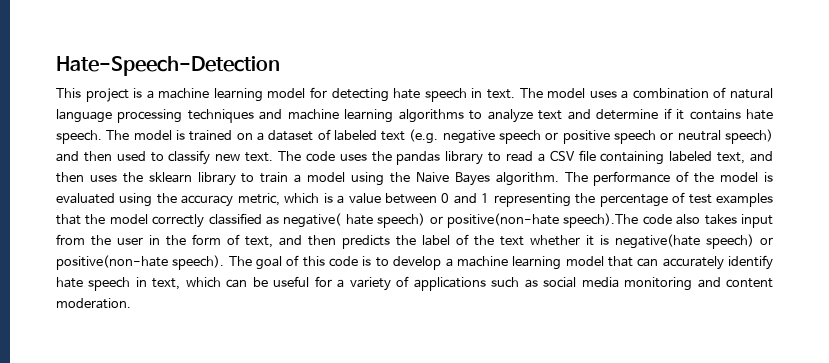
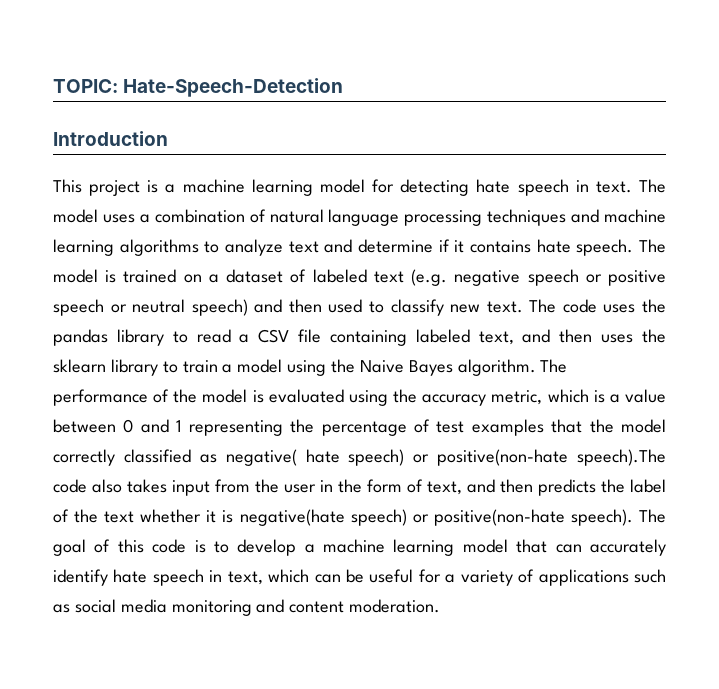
(56, 66) none -> [53,79,118,93] TOPIC:
(280, 66) none -> [53,131,168,146] // Introduction

